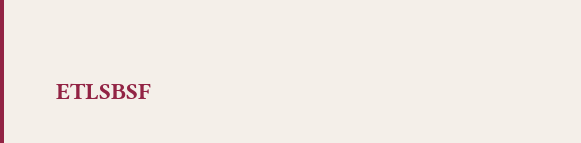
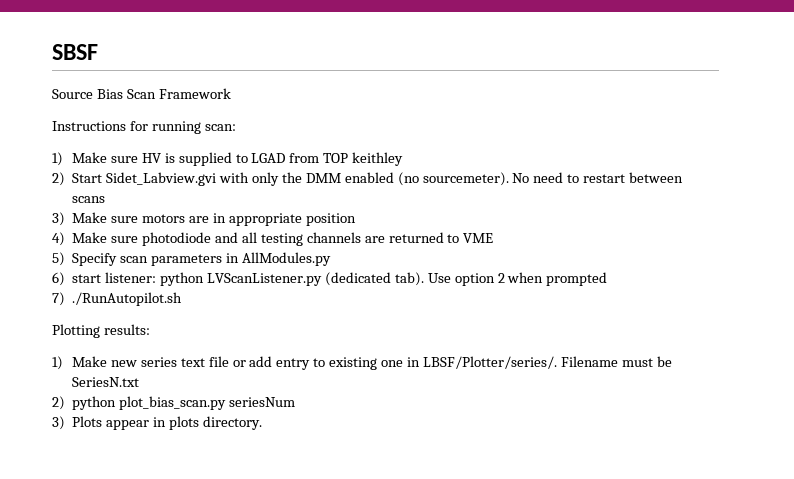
[56,83,151,100] ETLSBSF -> [52,44,98,60] [52,88,231,99] [52,121,236,134] [52,152,404,166] [52,172,684,186] [72,196,106,203] [52,212,356,226] [52,232,494,246] [52,252,331,266] [52,272,608,286] [52,292,183,306] [52,324,150,338] [52,356,672,370] [71,377,139,387] [52,396,296,410] [52,416,262,430] SBSF // Source Bias Scan Framework // Instructions for running scan: // 1) Make sure HV is supplied to LGAD from TOP keithley // 2) Start Sidet_Labview.gvi with only the DMM enabled (no sourcemeter). No need to restart between scans // 3) Make sure motors are in appropriate position // 4) Make sure photodiode and all testing channels are returned to VME // 5) Specify scan parameters in AllModules.py // 6) start listener: python LVScanListener.py (dedicated tab). Use option 2 when prompted // 7) ./RunAutopilot.sh // Plotting results: // 1) Make new series text file or add entry to existing one in LBSF/Plotter/series/. Filename must be SeriesN.txt // 2) python plot_bias_scan.py seriesNum // 3) Plots appear in plots directory.

